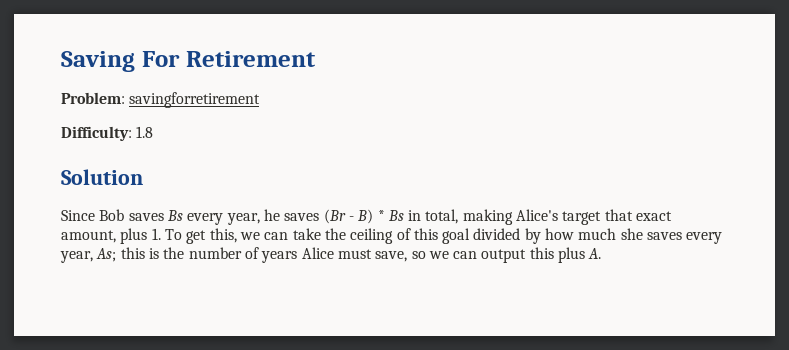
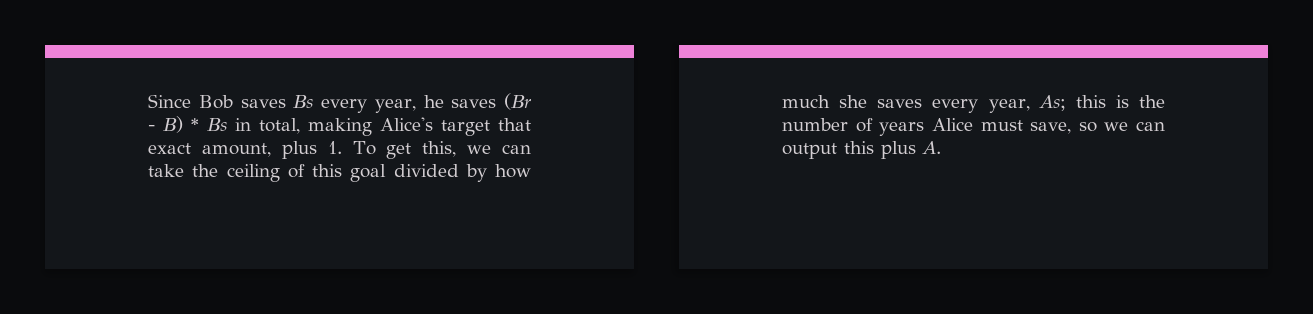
[61,51,316,72] [61,92,261,108] [61,126,154,141] [61,169,143,185] Saving For Retirement // Problem: savingforretirement // Difficulty: 1.8 // Solution // -> (148, 101) none

